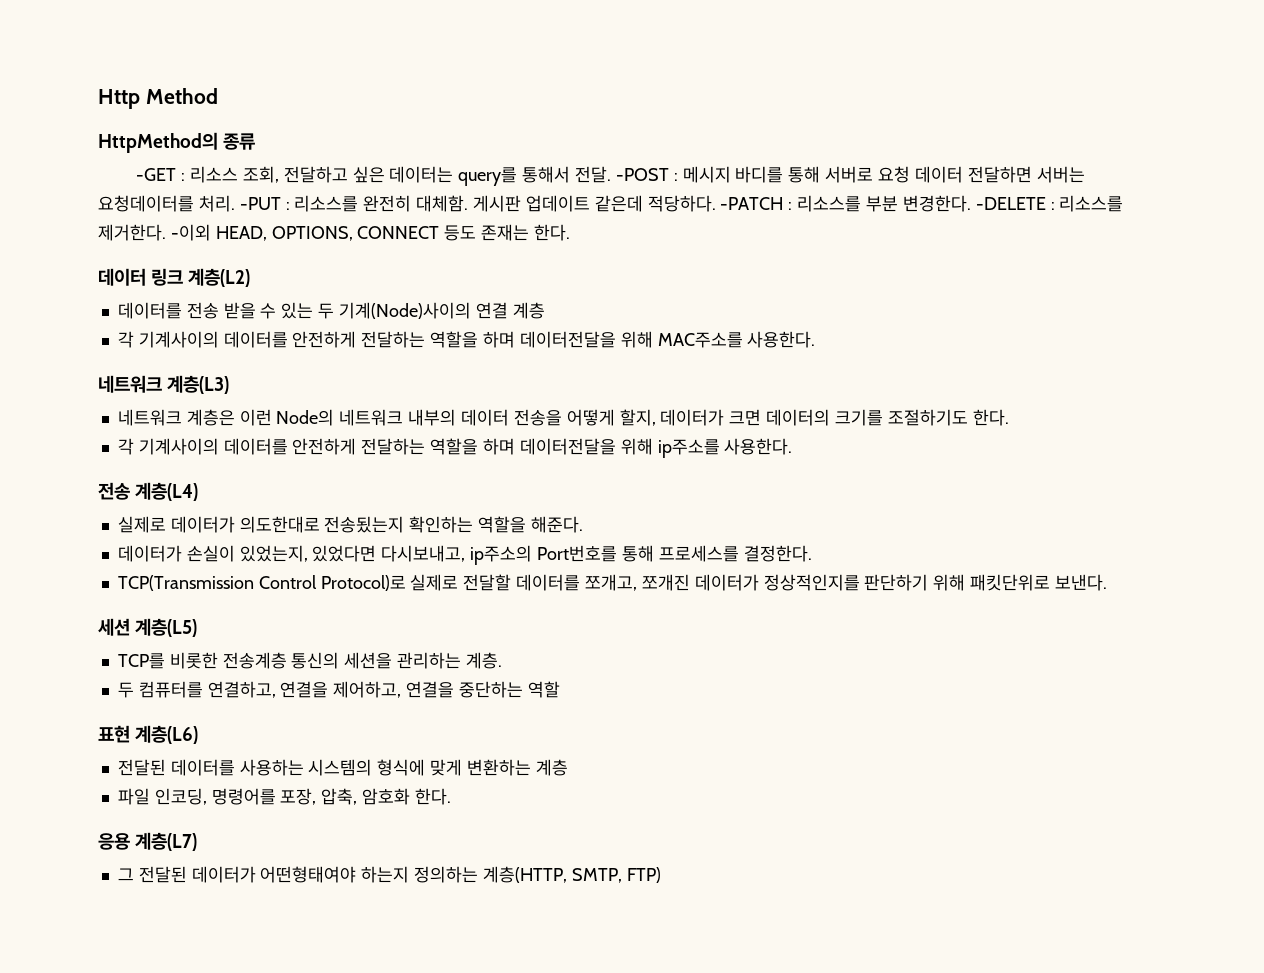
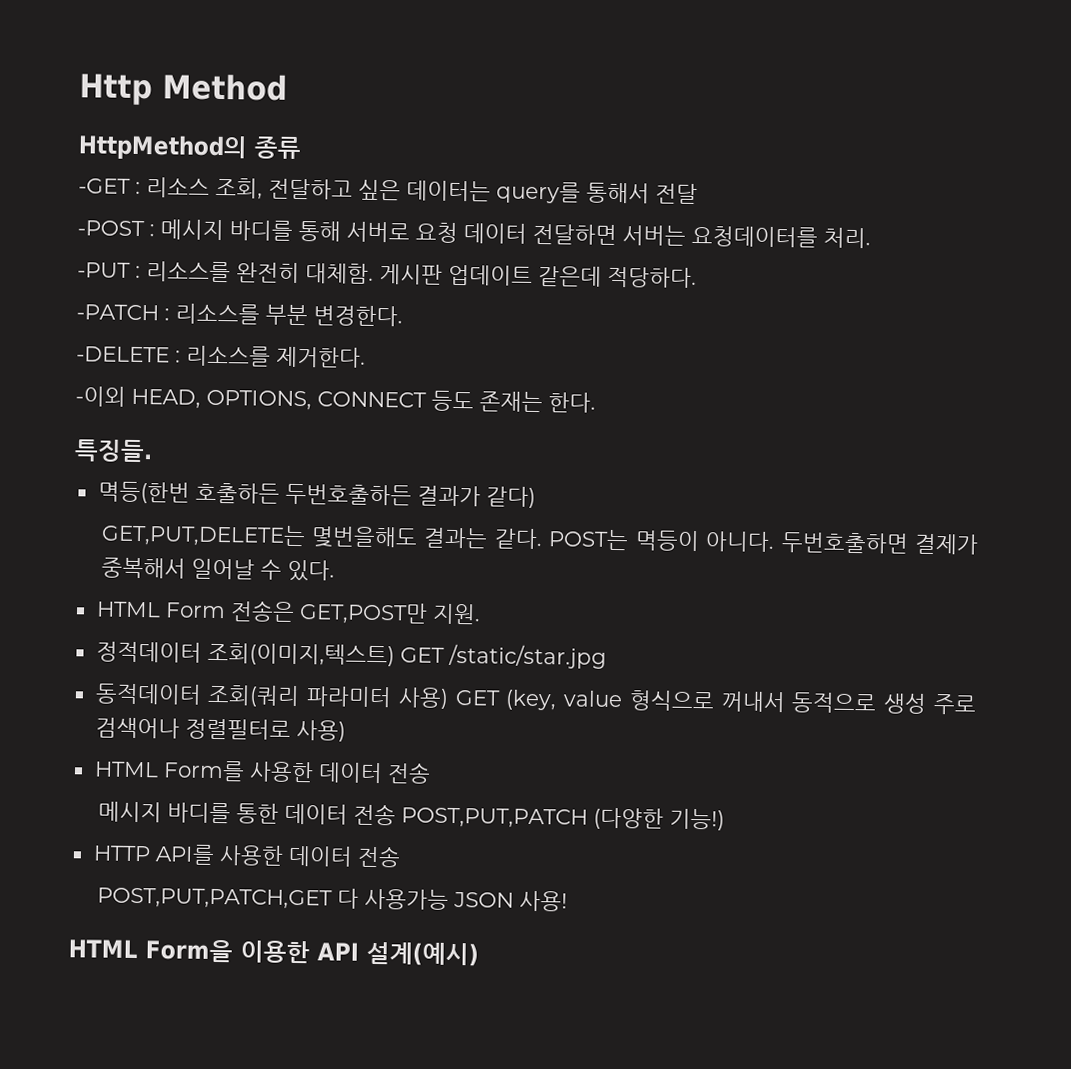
[575,166,612,183] 전달. -> [655,183,698,205] 전달 //
(235, 203) none -> (871, 238) //
(716, 203) none -> (697, 277) //
(971, 203) none -> (403, 316) //
(166, 232) none -> (366, 357) //
[98,268,251,287] [117,302,545,319] [117,331,816,348] [98,375,230,394] [117,409,1009,426] [117,438,793,458] [98,482,199,501] [117,516,583,533] [117,545,812,565] [117,574,1107,591] [98,618,198,637] [117,652,502,669] [117,681,560,698] [98,725,199,744] [117,759,568,776] [117,788,451,805] [98,832,198,851] [117,866,661,883] 데이터 링크 계층(L2) // 데이터를 전송 받을 수 있는 두 기계(Node)사이의 연결 계층 // 각 기계사이의 데이터를 안전하게 전달하는 역할을 하며 데이터전달을 위해 MAC주소를 사용한다. // 네트워크 계층(L3) // 네트워크 계층은 이런 Node의 네트워크 내부의 데이터 전송을 어떻게 할지, 데이터가 크면 데이터의 크기를 조절하기도 한다. // 각 기계사이의 데이터를 안전하게 전달하는 역할을 하며 데이터전달을 위해 ip주소를 사용한다. // 전송 계층(L4) // 실제로 데이터가 의도한대로 전송됬는지 확인하는 역할을 해준다. // 데이터가 손실이 있었는지, 있었다면 다시보내고, ip주소의 Port번호를 통해 프로세스를 결정한다. // TCP(Transmission Control Protocol)로 실제로 전달할 데이터를 쪼개고, 쪼개진 데이터가 정상적인지를 판단하기 위해 패킷단위로 보낸다. // 세션 계층(L5) // TCP를 비롯한 전송계층 통신의 세션을 관리하는 계층. // 두 컴퓨터를 연결하고, 연결을 제어하고, 연결을 중단하는 역할 // 표현 계층(L6) // 전달된 데이터를 사용하는 시스템의 형식에 맞게 변환하는 계층 // 파일 인코딩, 명령어를 포장, 압축, 암호화 한다. // 응용 계층(L7) // 그 전달된 데이터가 어떤형태여야 하는지 정의하는 계층(HTTP, SMTP, FTP) -> [74,439,153,463] [97,481,536,508] [100,523,980,555] [100,557,335,582] [95,600,481,625] [95,641,607,669] [94,683,977,715] [94,717,346,742] [93,760,431,784] [97,801,725,831] [92,844,401,868] [96,887,568,912] [68,939,479,967] 특징들. // 멱등(한번 호출하든 두번호출하든 결과가 같다) // GET,PUT,DELETE는 몇번을해도 결과는 같다. POST는 멱등이 아니다. 두번호출하면 결제가 중복해서 일어날 수 있다. // HTML Form 전송은 GET,POST만 지원. // 정적데이터 조회(이미지,텍스트) GET /static/star.jpg // 동적데이터 조회(쿼리 파라미터 사용) GET (key, value 형식으로 꺼내서 동적으로 생성 주로 검색어나 정렬필터로 사용) // HTML Form를 사용한 데이터 전송 // 메시지 바디를 통한 데이터 전송 POST,PUT,PATCH (다양한 기능!) // HTTP API를 사용한 데이터 전송 // POST,PUT,PATCH,GET 다 사용가능 JSON 사용! // HTML Form을 이용한 API 설계(예시)

